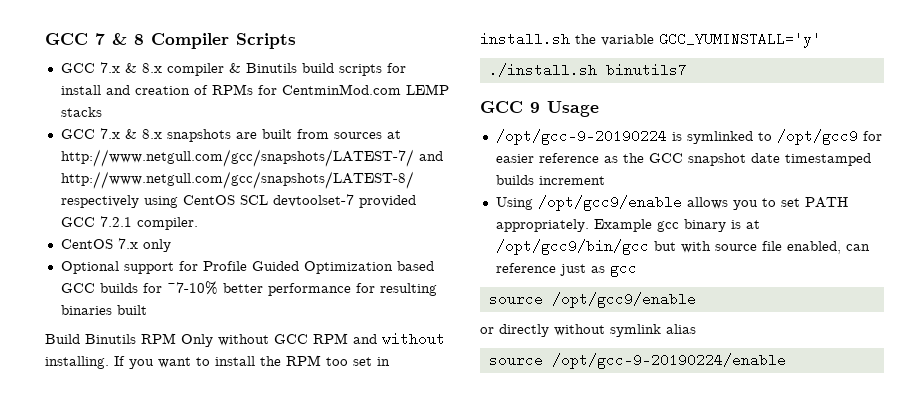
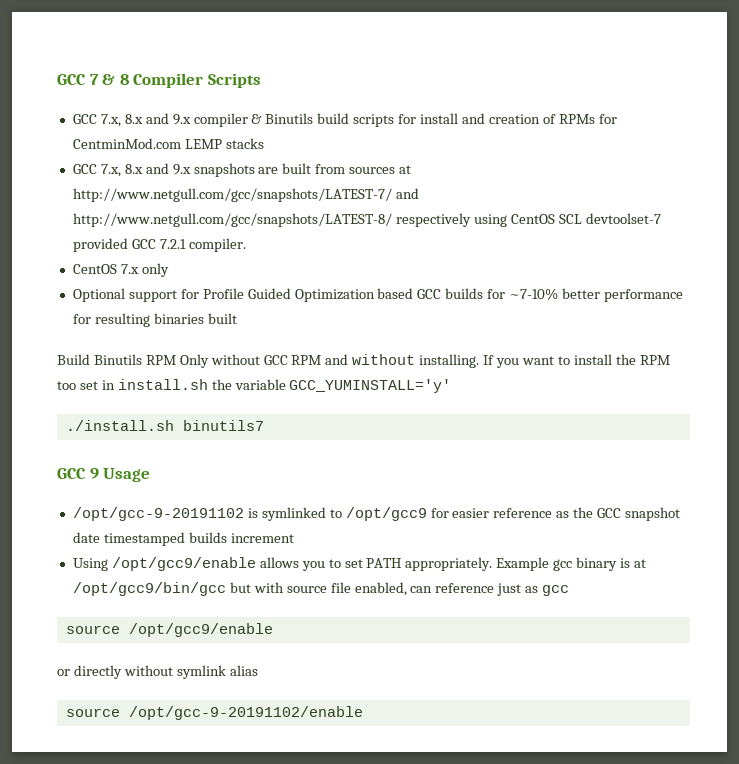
[99,62,162,73] 7.x & 8.x -> [100,113,191,127] 7.x, 8.x and 9.x
[99,128,162,139] 7.x & 8.x -> [100,163,191,177] 7.x, 8.x and 9.x
[495,129,667,145] /opt/gcc-9-20190224 -> [72,507,244,521] /opt/gcc-9-20191102
[551,353,786,369] /opt/gcc-9-20190224/enable -> [128,706,363,720] /opt/gcc-9-20191102/enable

